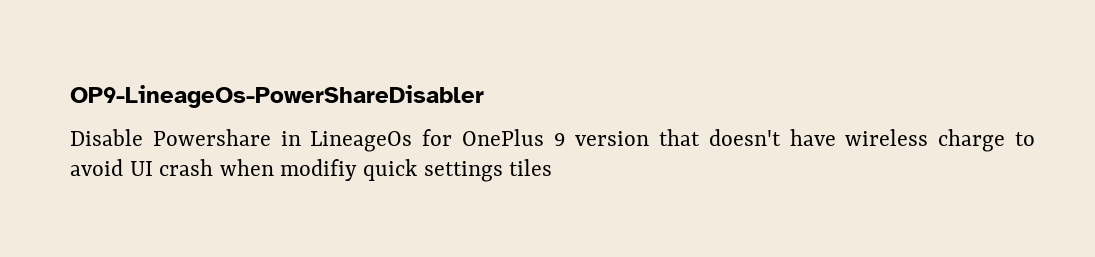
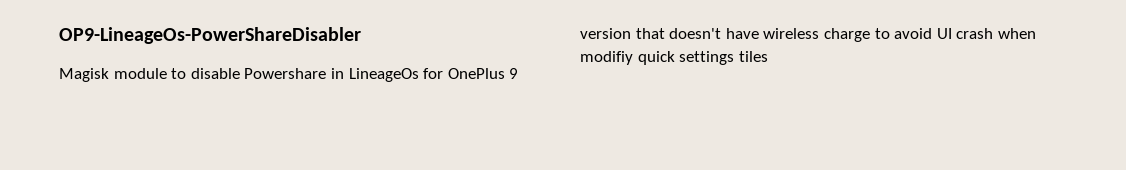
[70,129,143,146] Disable -> [59,68,240,82] Magisk module to disable

